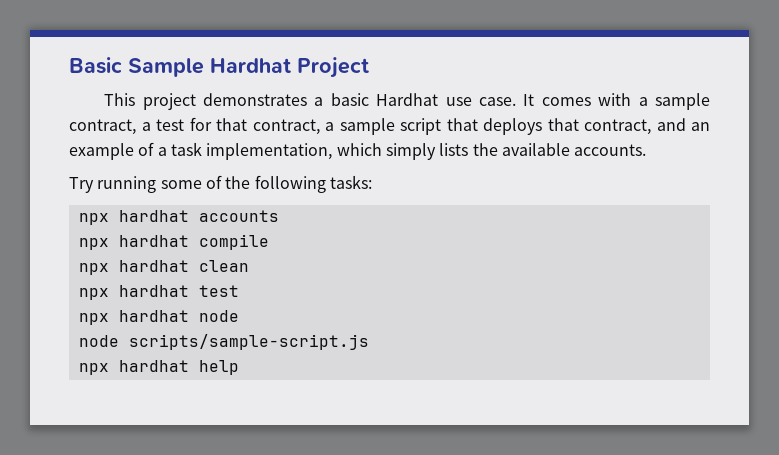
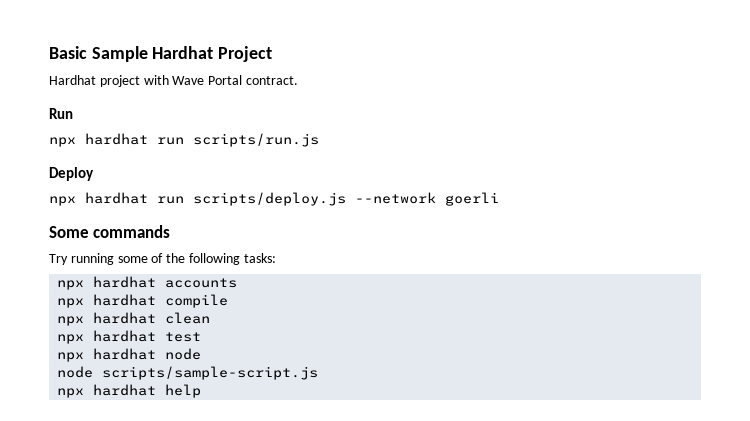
[104,93,710,110] [69,117,710,135] [69,142,647,160] This project demonstrates a basic Hardhat use case. It comes with a sample contract, a test for that contract, a sample script that deploys that contract, and an example of a task implementation, which simply lists the available accounts. -> [49,75,298,87] [49,108,73,119] [49,133,319,147] [49,167,94,181] [49,192,499,206] [49,225,171,238] Hardhat project with Wave Portal contract. // Run // npx hardhat run scripts/run.js // Deploy // npx hardhat run scripts/deploy.js --network goerli // Some commands

